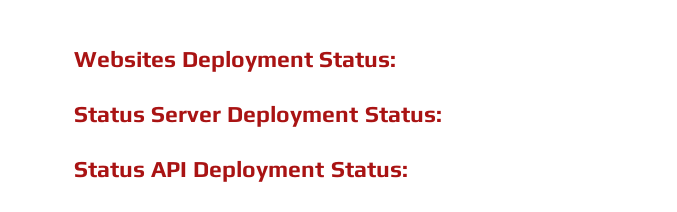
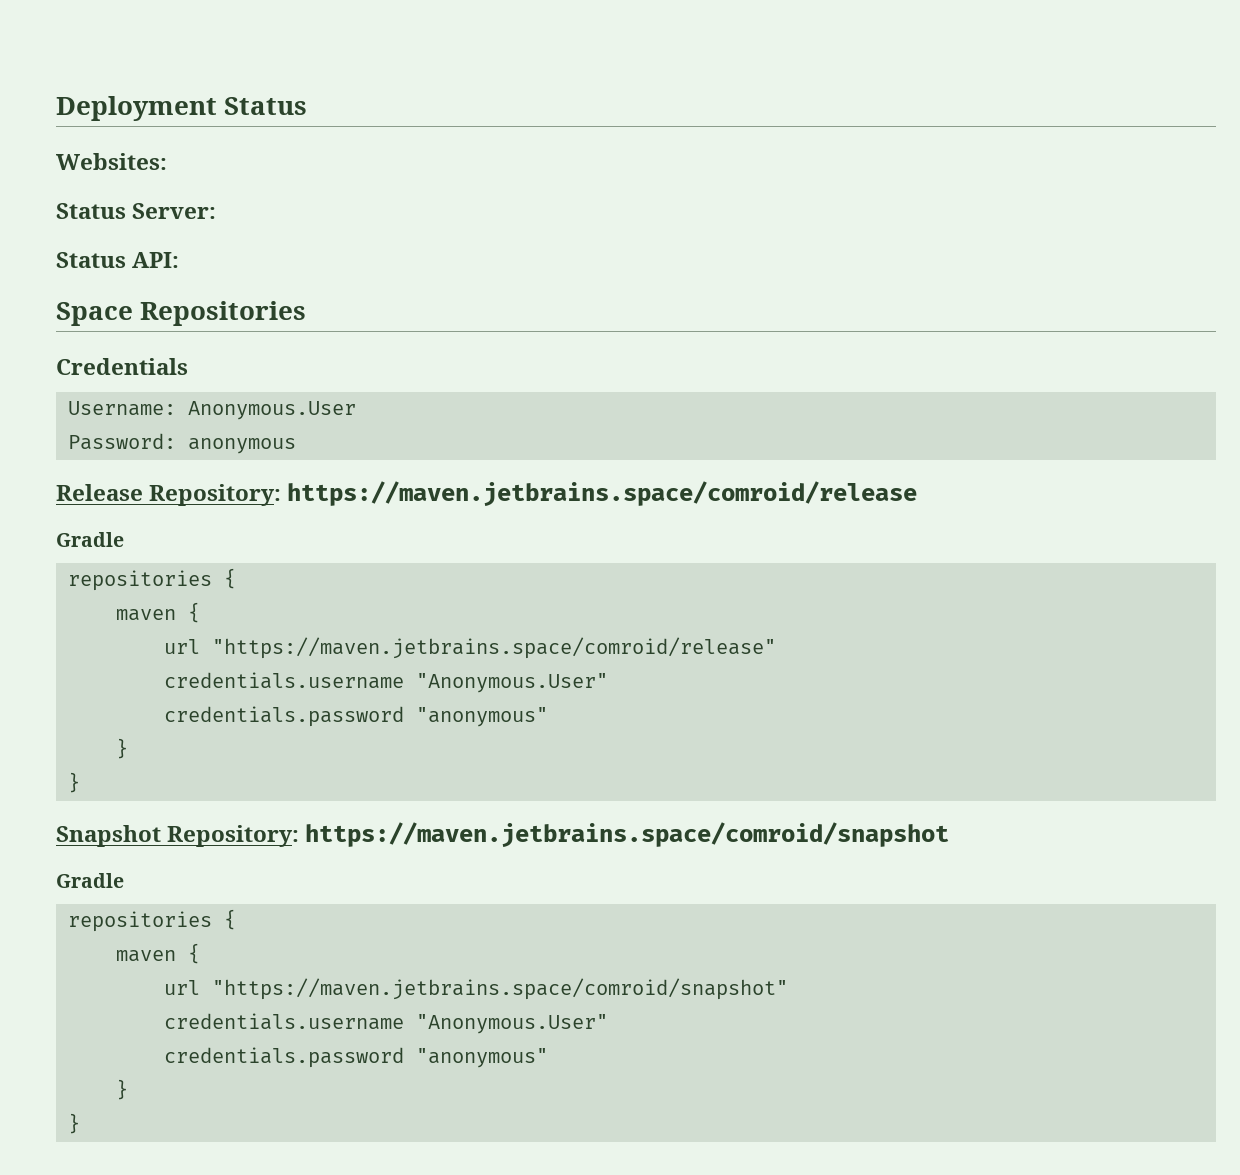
[74,50,397,72] [74,105,442,127] [74,160,408,182] Websites Deployment Status: // Status Server Deployment Status: // Status API Deployment Status: -> [56,96,308,121] [56,153,167,170] [56,203,217,219] [56,252,180,268] [56,301,307,326] [56,358,188,375] [67,401,356,420] [67,433,296,454] [56,481,918,507] [56,532,124,547] [67,568,236,591] [115,602,200,623] [163,637,776,659] [163,672,608,693] [163,706,548,727] [115,738,128,759] [67,772,80,793] [56,822,950,848] [56,873,124,888] [67,909,236,932] [115,943,200,964] [163,978,788,1000] [163,1013,608,1034] [163,1047,548,1068] [115,1079,128,1100] [67,1113,80,1134] Deployment Status // Websites: // Status Server: // Status API: // Space Repositories // Credentials // Username: Anonymous.User // Password: anonymous // Release Repository: https://maven.jetbrains.space/comroid/release // Gradle // repositories { // maven { // url "https://maven.jetbrains.space/comroid/release" // credentials.username "Anonymous.User" // credentials.password "anonymous" // } // } // Snapshot Repository: https://maven.jetbrains.space/comroid/snapshot // Gradle // repositories { // maven { // url "https://maven.jetbrains.space/comroid/snapshot" // credentials.username "Anonymous.User" // credentials.password "anonymous" // } // }

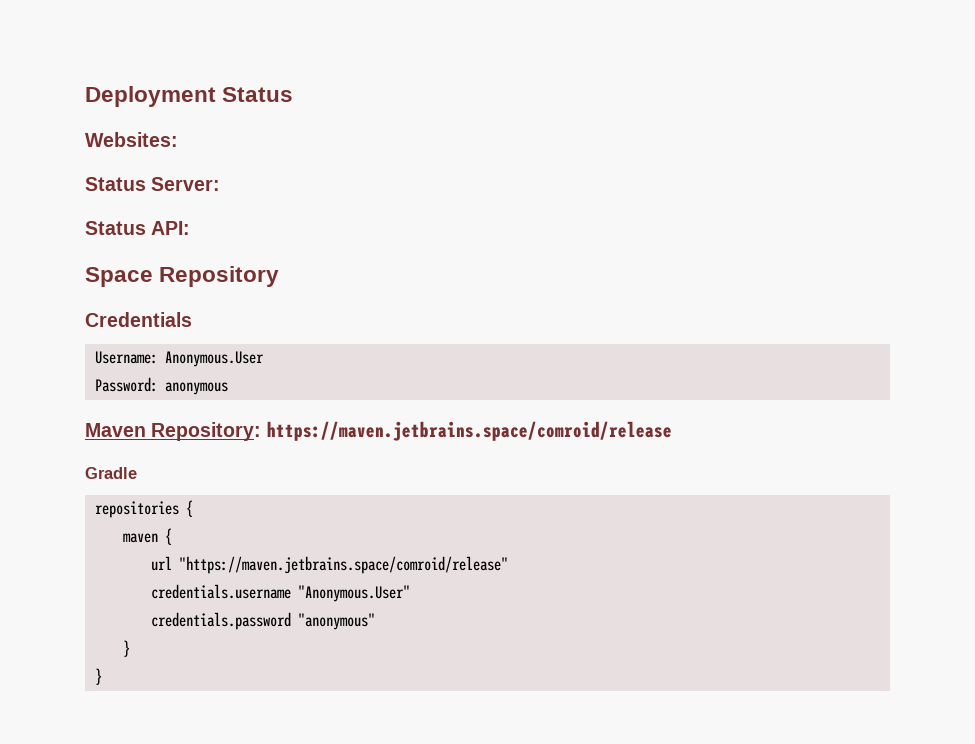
[140,301,307,326] Repositories -> [159,266,280,287] Repository
[56,484,143,501] Release -> [85,423,146,437] Maven
[56,822,950,848] [56,873,124,888] [67,909,236,932] [115,943,200,964] [163,978,788,1000] [163,1013,608,1034] [163,1047,548,1068] [115,1079,128,1100] [67,1113,80,1134] // Snapshot Repository: https://maven.jetbrains.space/comroid/snapshot // Gradle // repositories { // maven { // url "https://maven.jetbrains.space/comroid/snapshot" // credentials.username "Anonymous.User" // credentials.password "anonymous" // } // } -> (102, 676) none

